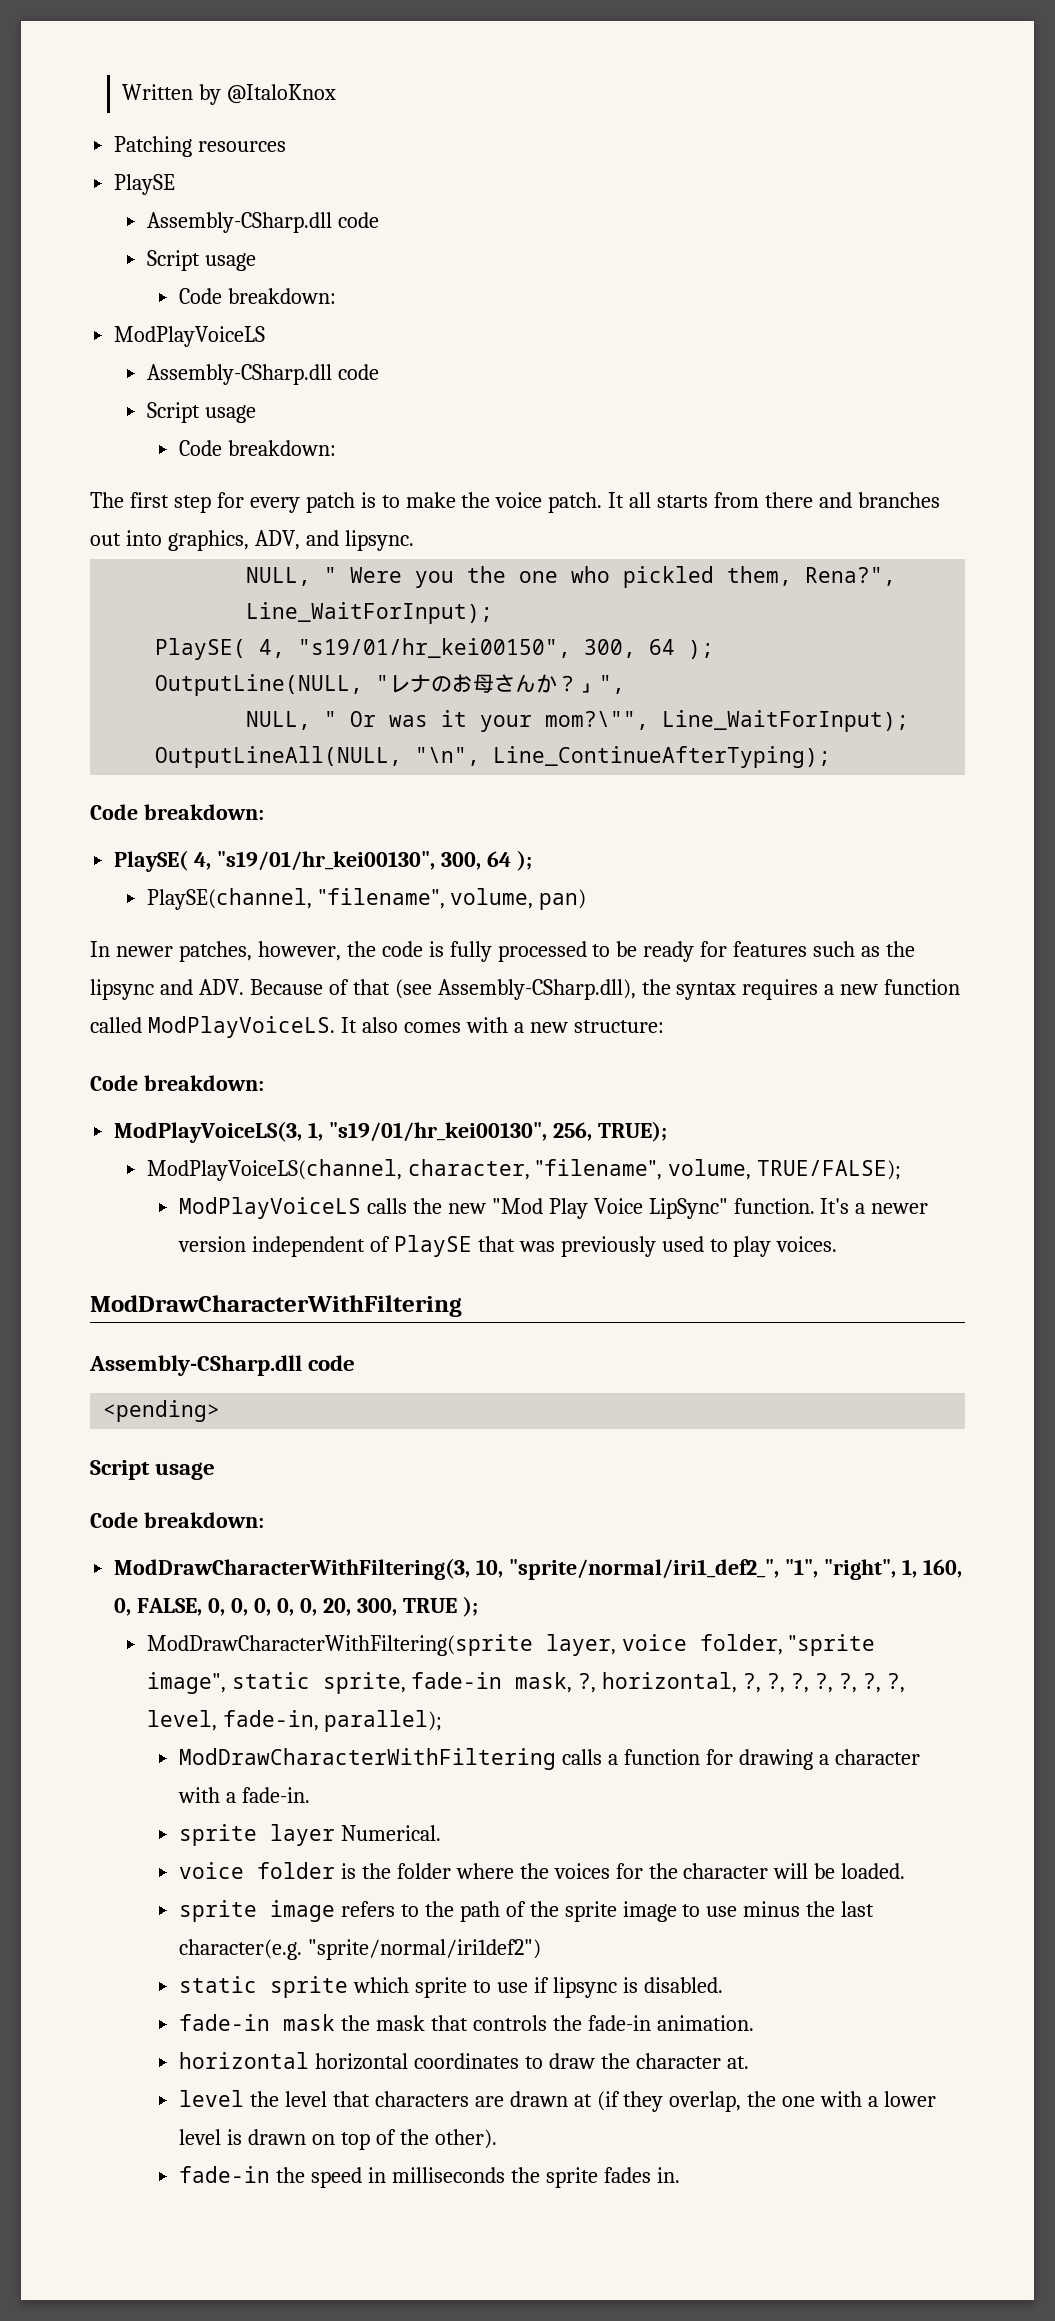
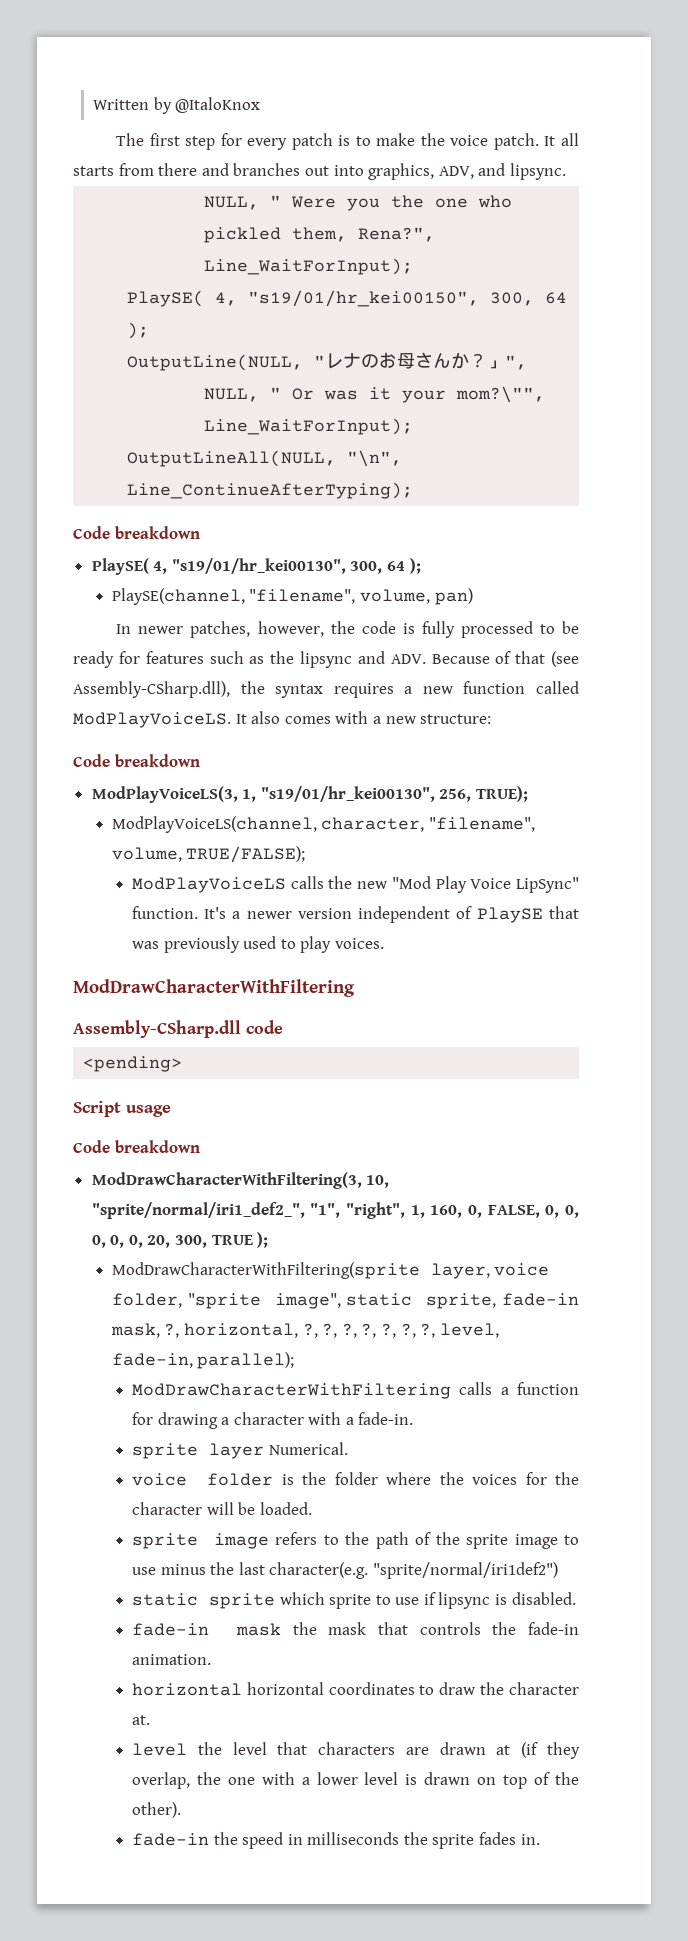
[114,136,287,157] [114,174,176,195] [146,212,379,233] [146,250,256,271] [179,288,336,304] [114,326,266,347] [146,364,379,385] [146,402,256,423] [179,440,336,456] // Patching resources // PlaySE // Assembly-CSharp.dll code // Script usage // Code breakdown: // ModPlayVoiceLS // Assembly-CSharp.dll code // Script usage // Code breakdown: -> (261, 105) none
[143,804,264,820] breakdown: -> [114,526,200,539] breakdown
[143,1075,264,1091] breakdown: -> [114,754,200,767] breakdown
[143,1512,264,1528] breakdown: -> [114,1140,200,1153] breakdown

